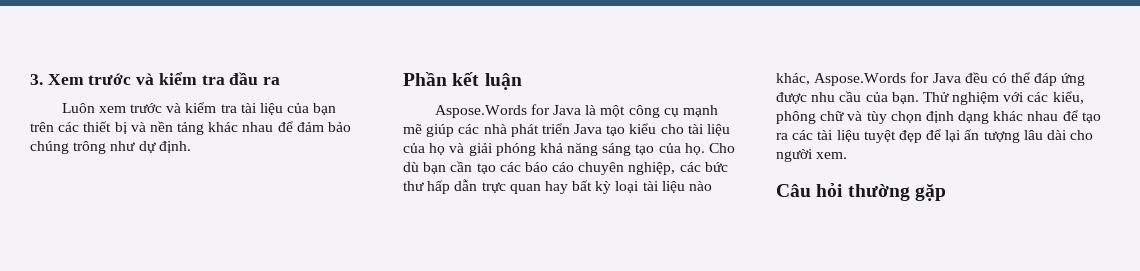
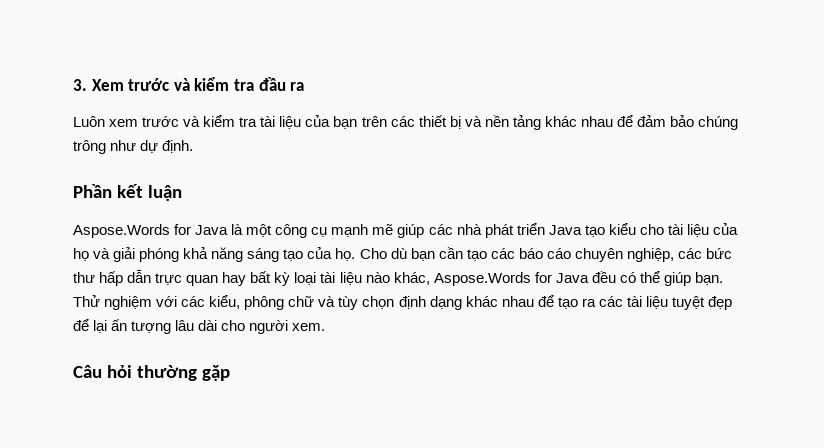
[1034,73,1086,86] [776,91,888,104] đáp ứng được nhu cầu của -> [663,272,691,286] giúp

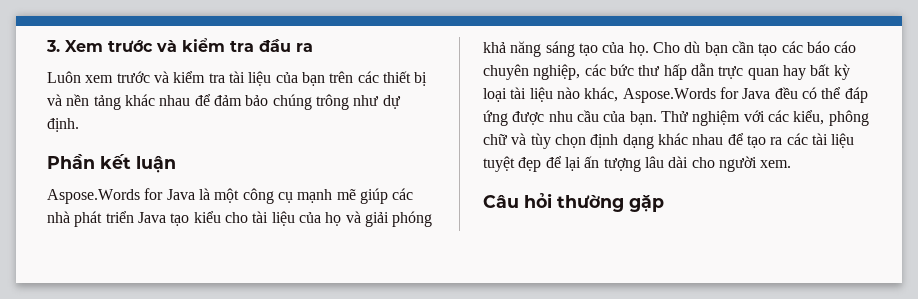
[663,272,691,286] giúp -> [844,87,868,103] [483,110,626,126] đáp ứng được nhu cầu của

